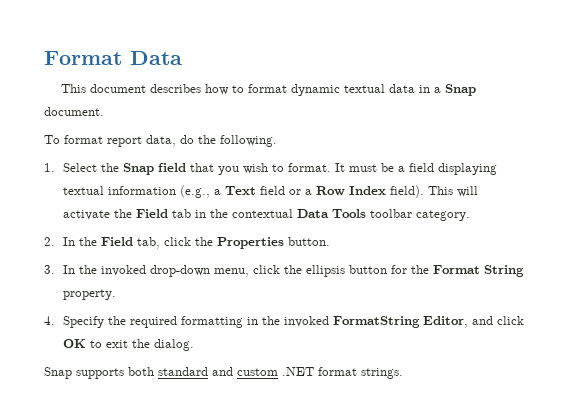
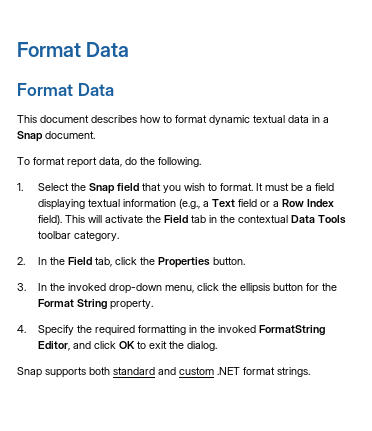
[44,51,182,65] Format Data -> [17,42,130,57] [17,83,114,96] Format Data // Format Data

